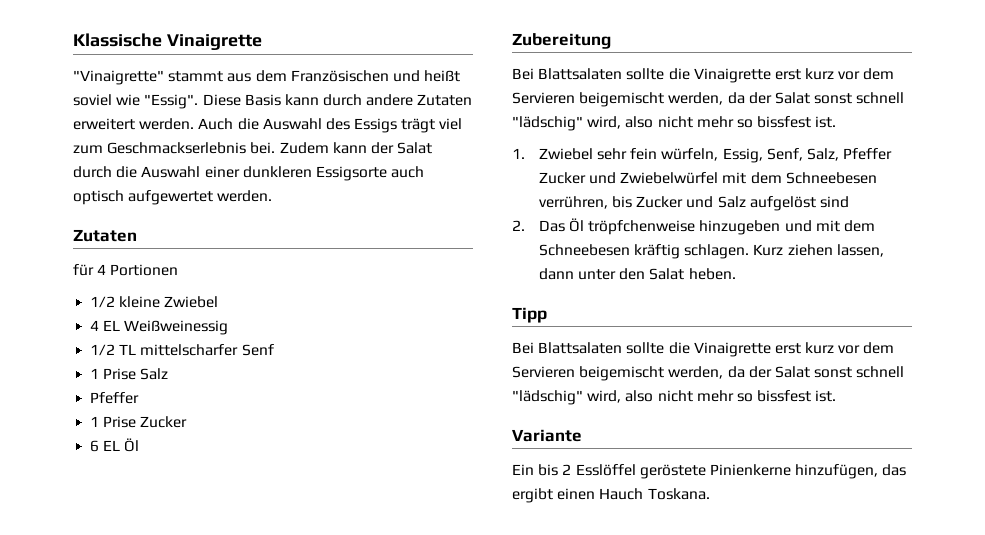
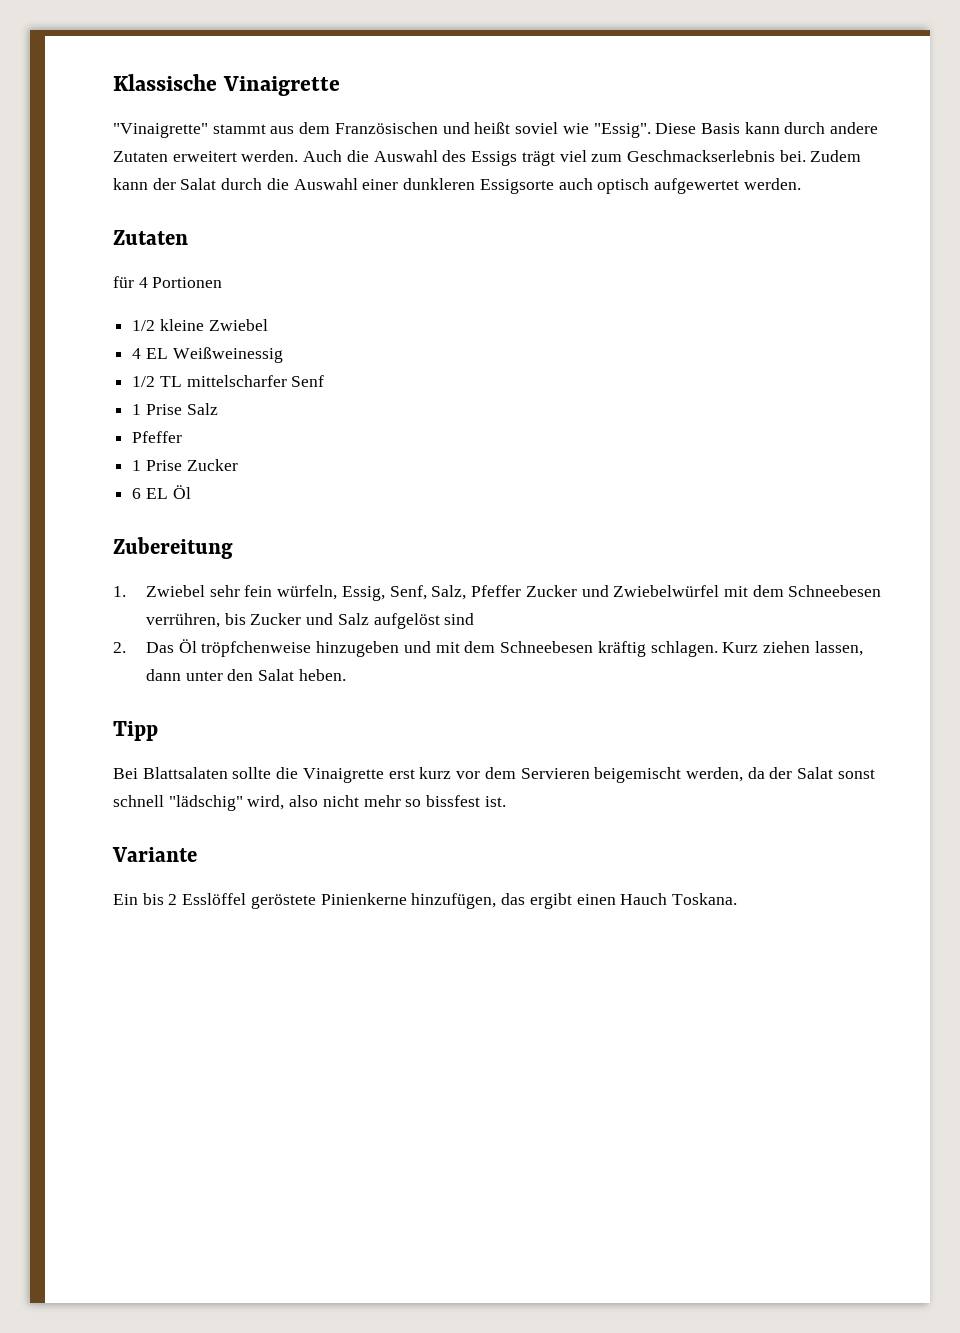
[512,68,895,83] [512,92,905,107] [512,116,837,131] // Bei Blattsalaten sollte die Vinaigrette erst kurz vor dem Servieren beigemischt werden, da der Salat sonst schnell "lädschig" wird, also nicht mehr so bissfest ist. -> (233, 548) none

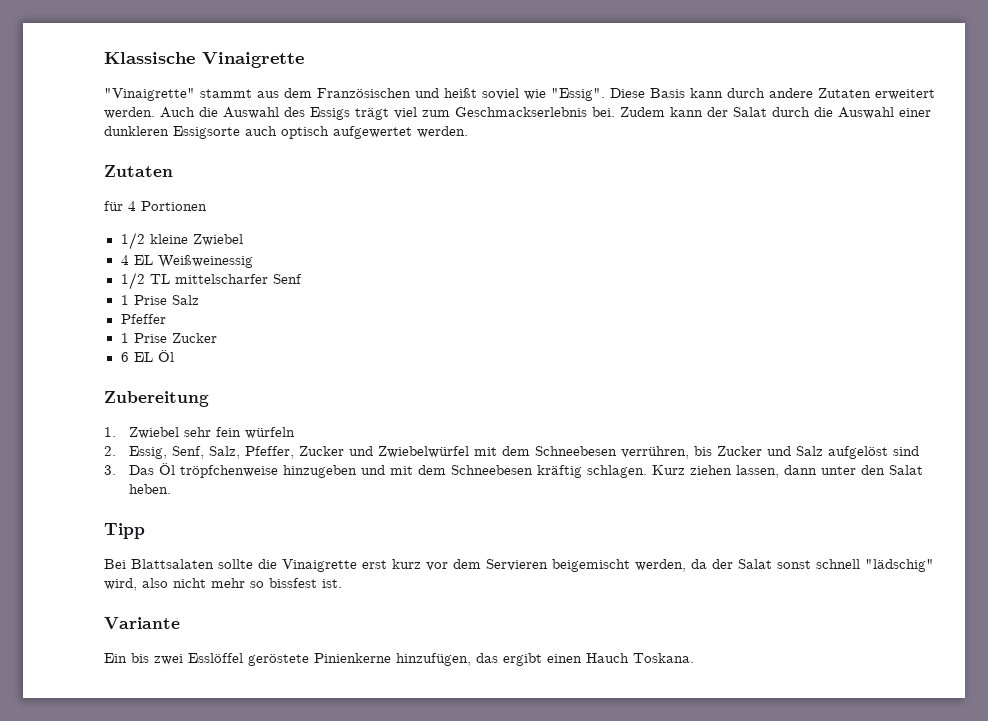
[277,585,338,600] würfeln, -> [244,427,295,439] [104,446,116,456] würfeln // 2.
[471,585,522,597] Pfeffer -> [244,446,294,459] Pfeffer,
[113,642,126,653] 2. -> [104,465,116,475] 3.
[168,894,178,905] 2 -> [154,654,183,665] zwei

